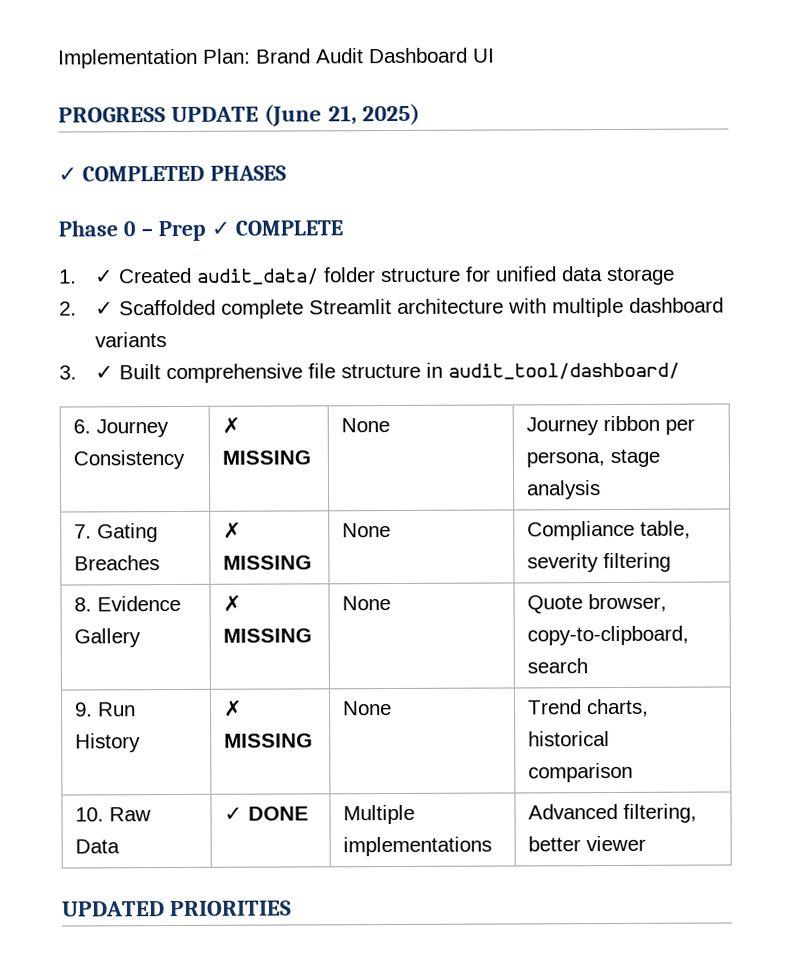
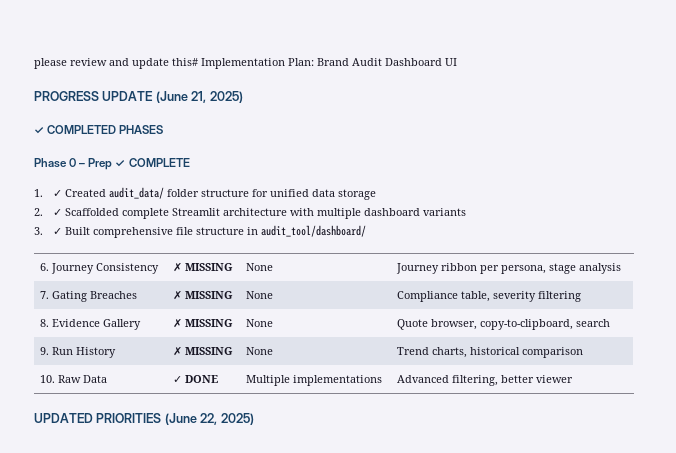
(58, 58) none -> [34,58,198,69] please review and update this#
(292, 908) none -> [164,413,254,425] (June 22, 2025)

